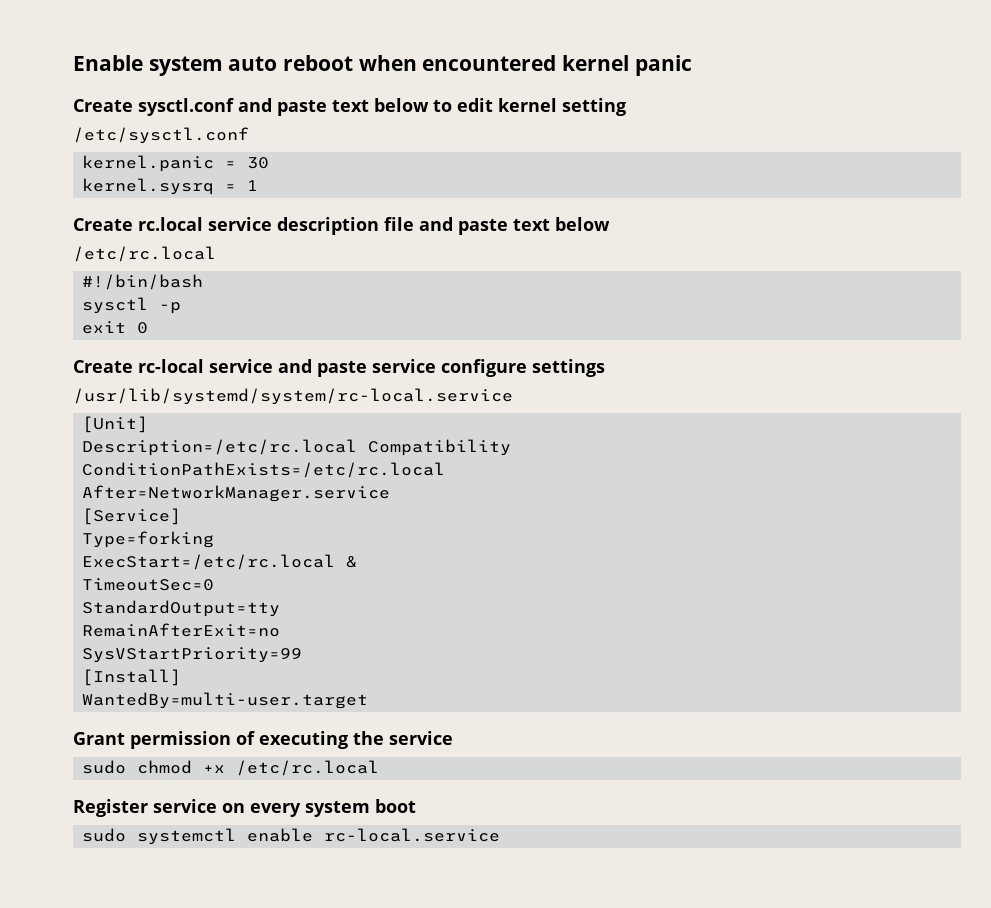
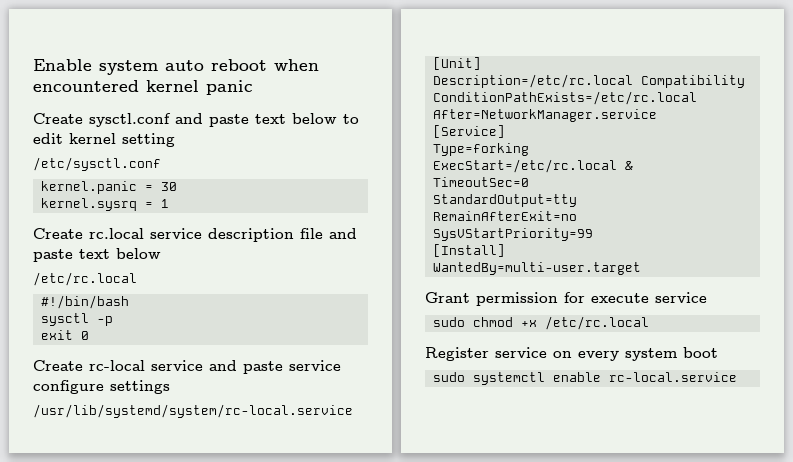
[236,731,384,749] of executing the -> [564,292,649,303] for execute

